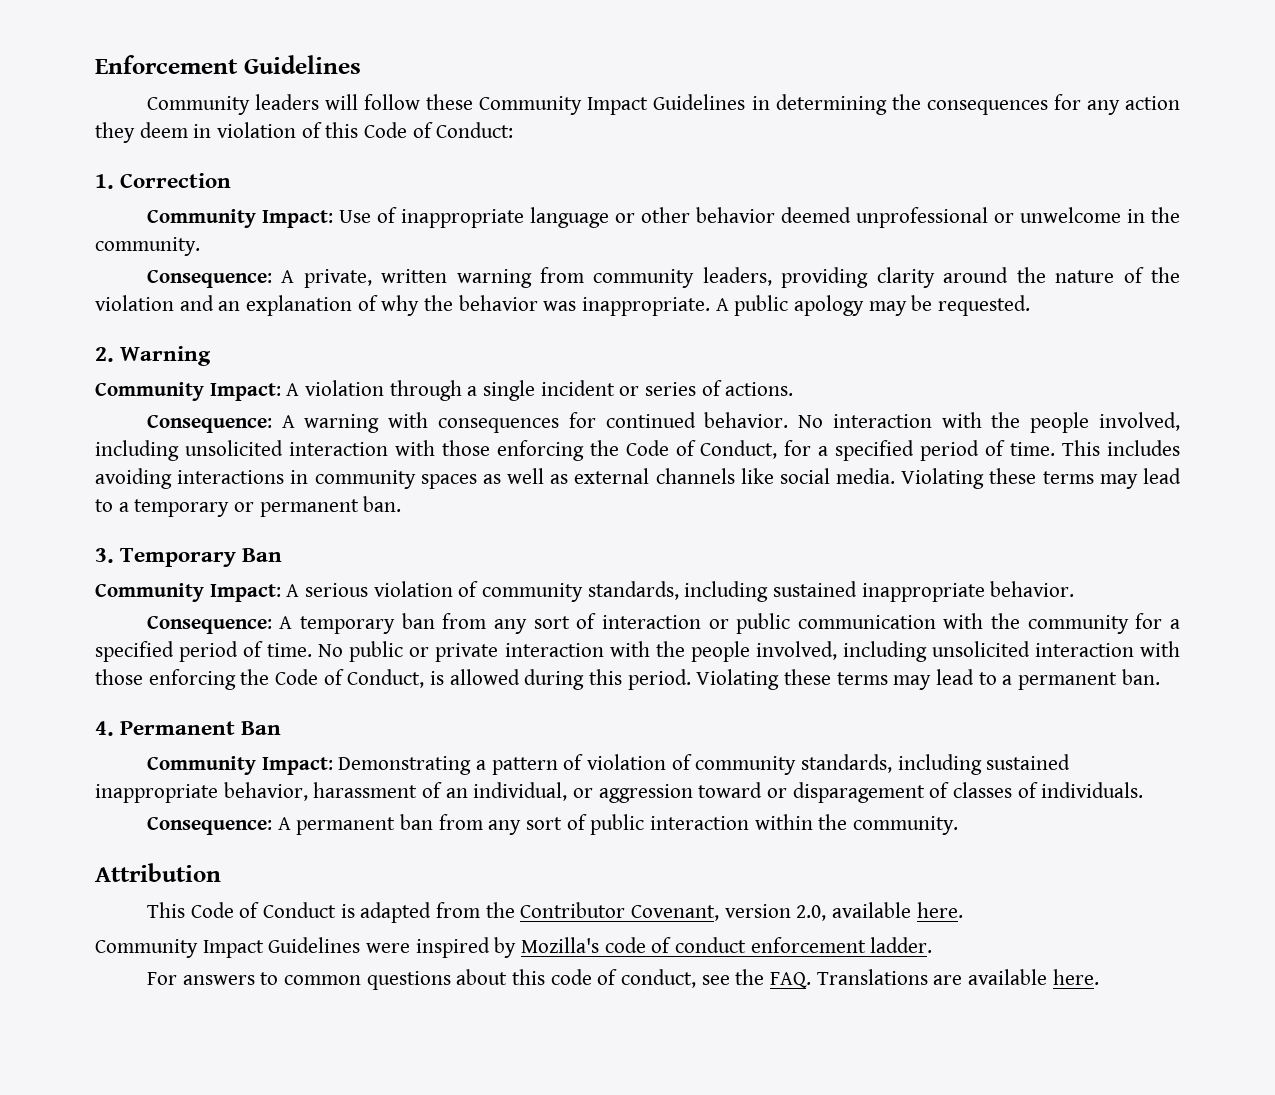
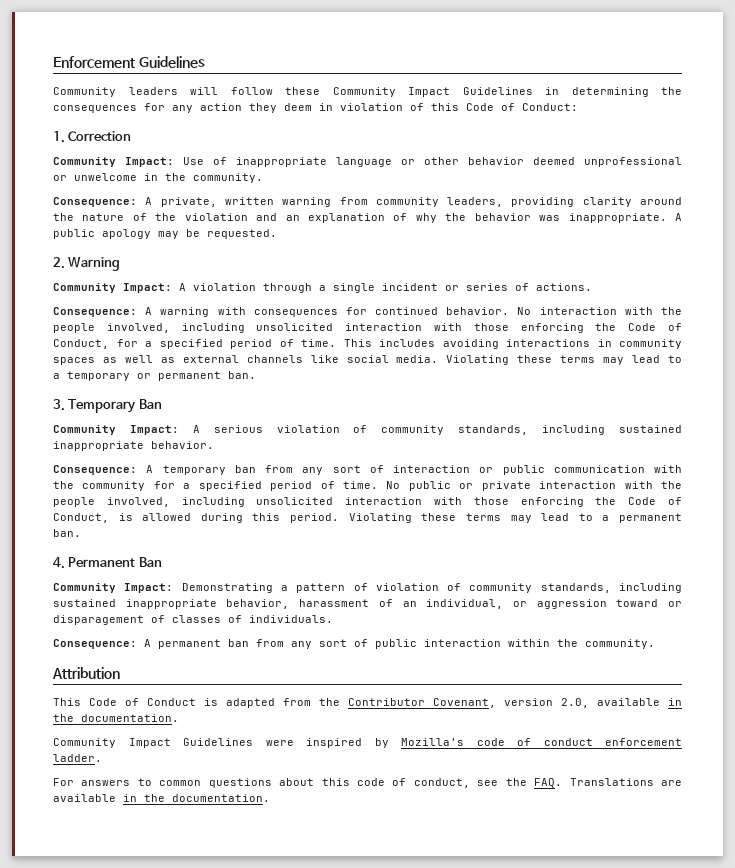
[916,902,963,918] here. -> [668,698,682,706] [53,714,179,722] in the documentation.
[1052,969,1099,985] here. -> [123,794,270,802] in the documentation.

